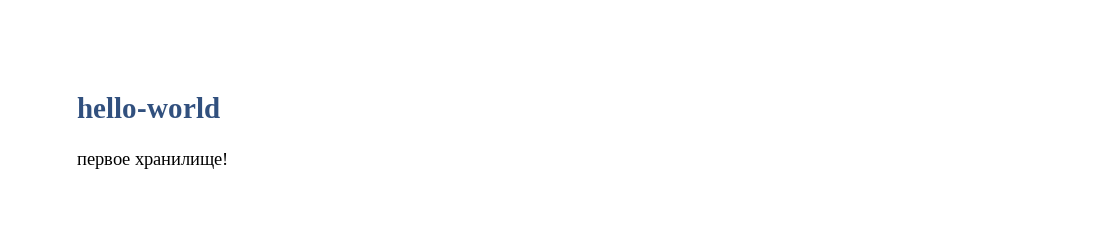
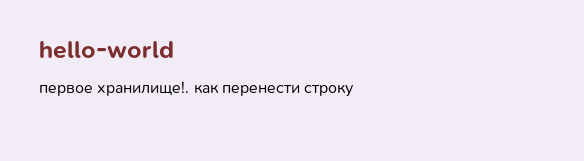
[135,153,228,169] хранилище! -> [97,81,355,97] хранилище!. как перенести строку

